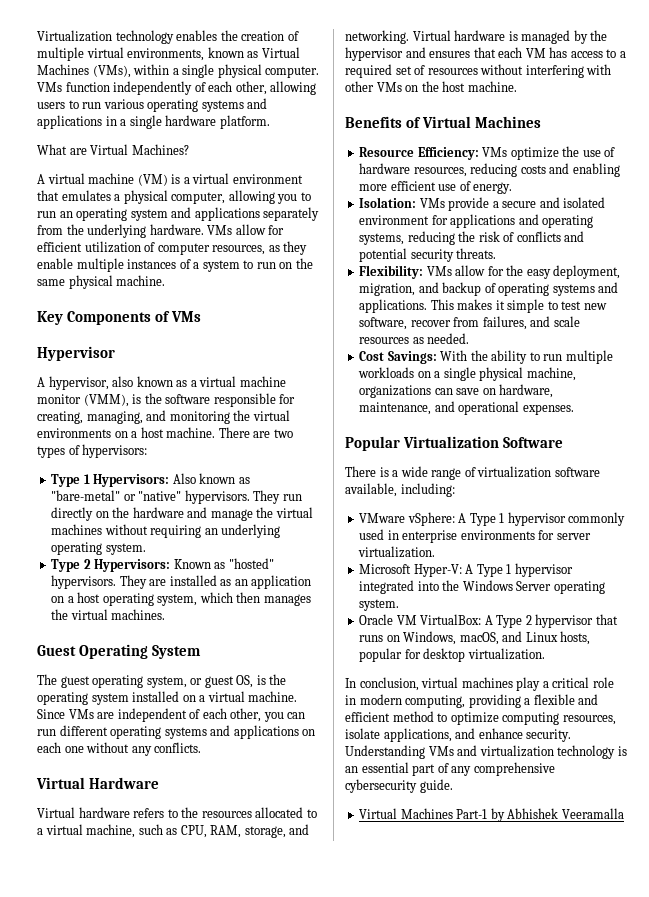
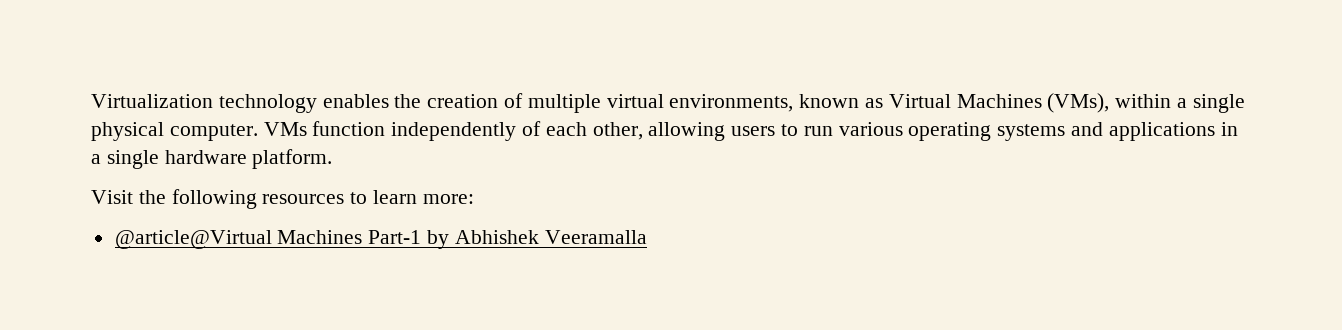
[37,144,189,155] [37,173,303,186] [37,190,311,204] [37,207,320,221] [37,224,285,238] [37,241,308,255] [37,258,313,272] [37,275,166,289] [37,311,201,325] [37,346,115,361] [37,376,286,390] [37,393,296,407] [37,410,290,424] [37,427,293,438] [37,444,148,458] [51,473,250,487] [51,490,302,504] [51,507,313,521] [51,524,281,538] [51,542,146,555] [51,558,274,572] [51,575,312,589] [51,592,311,606] [51,609,166,620] [37,644,201,659] [37,674,287,688] [37,691,298,705] [37,708,306,722] [37,725,316,739] [37,742,202,756] [36,777,159,789] [37,807,317,818] [37,824,310,838] [345,30,608,44] [345,47,626,61] [345,64,612,78] [345,81,517,92] [345,116,541,128] [359,146,616,160] [359,163,620,177] [359,181,513,194] [359,197,606,211] [359,214,594,228] [359,231,585,245] [359,248,497,262] [359,265,621,279] [359,282,619,296] [359,299,607,313] [359,316,580,330] [359,333,470,344] [359,350,613,364] [358,367,576,381] [359,384,554,398] [359,401,574,415] [345,436,563,451] [345,466,600,480] [345,483,455,497] [359,512,626,526] [359,529,591,543] [358,546,436,558] [359,563,573,577] [359,580,605,594] [359,599,400,611] [359,614,618,628] [359,631,591,645] [359,648,545,662] [345,677,614,691] [345,694,599,708] [345,711,616,725] [345,728,572,742] [345,745,627,759] [345,762,555,776] [345,779,453,793] [359,808,398,819] What are Virtual Machines? // A virtual machine (VM) is a virtual environment that emulates a physical computer, allowing you to run an operating system and applications separately from the underlying hardware. VMs allow for efficient utilization of computer resources, as they enable multiple instances of a system to run on the same physical machine. // Key Components of VMs // Hypervisor // A hypervisor, also known as a virtual machine monitor (VMM), is the software responsible for creating, managing, and monitoring the virtual environments on a host machine. There are two types of hypervisors: // Type 1 Hypervisors: Also known as "bare-metal" or "native" hypervisors. They run directly on the hardware and manage the virtual machines without requiring an underlying operating system. // Type 2 Hypervisors: Known as "hosted" hypervisors. They are installed as an application on a host operating system, which then manages the virtual machines. // Guest Operating System // The guest operating system, or guest OS, is the operating system installed on a virtual machine. Since VMs are independent of each other, you can run different operating systems and applications on each one without any conflicts. // Virtual Hardware // Virtual hardware refers to the resources allocated to a virtual machine, such as CPU, RAM, storage, and networking. Virtual hardware is managed by the hypervisor and ensures that each VM has access to a required set of resources without interfering with other VMs on the host machine. // Benefits of Virtual Machines // Resource Efficiency: VMs optimize the use of hardware resources, reducing costs and enabling more efficient use of energy. // Isolation: VMs provide a secure and isolated environment for applications and operating systems, reducing the risk of conflicts and potential security threats. // Flexibility: VMs allow for the easy deployment, migration, and backup of operating systems and applications. This makes it simple to test new software, recover from failures, and scale resources as needed. // Cost Savings: With the ability to run multiple workloads on a single physical machine, organizations can save on hardware, maintenance, and operational expenses. // Popular Virtualization Software // There is a wide range of virtualization software available, including: // VMware vSphere: A Type 1 hypervisor commonly used in enterprise environments for server virtualization. // Microsoft Hyper-V: A Type 1 hypervisor integrated into the Windows Server operating system. // Oracle VM VirtualBox: A Type 2 hypervisor that runs on Windows, macOS, and Linux hosts, popular for desktop virtualization. // In conclusion, virtual machines play a critical role in modern computing, providing a flexible and efficient method to optimize computing resources, isolate applications, and enhance security. Understanding VMs and virtualization technology is an essential part of any comprehensive cybersecurity guide. // Virtual -> [91,189,474,209] [114,230,272,249] Visit the following resources to learn more: // @article@Virtual

